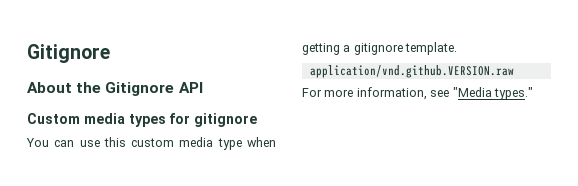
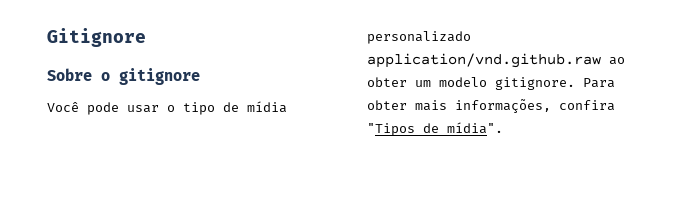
[27,82,203,96] [27,113,258,127] [26,137,276,150] [302,42,458,55] [309,65,514,78] [302,87,533,100] About the Gitignore API // Custom media types for gitignore // You can use this custom media type when getting a gitignore template. // application/vnd.github.VERSION.raw // For more information, see "Media types." -> [47,68,200,85] [47,101,287,115] [367,31,471,44] [367,53,625,68] [367,77,615,90] [367,99,615,113] [367,122,503,136] Sobre o gitignore // Você pode usar o tipo de mídia personalizado application/vnd.github.raw ao obter um modelo gitignore. Para obter mais informações, confira "Tipos de mídia".

